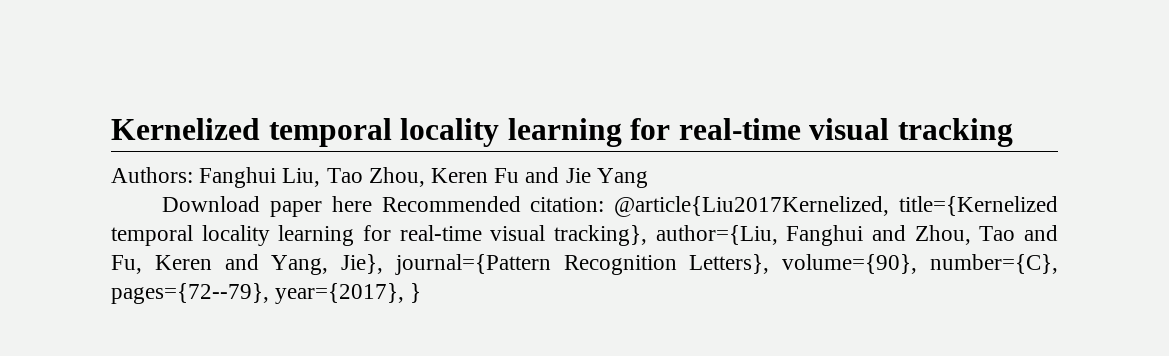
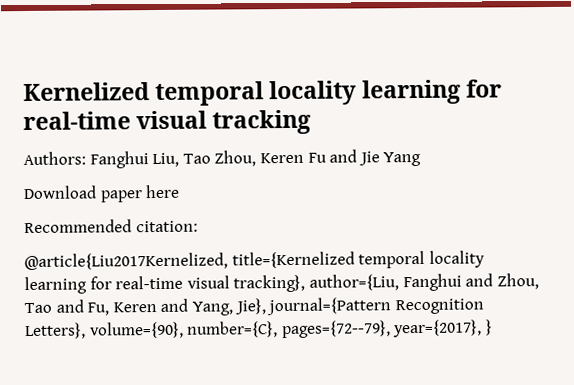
(372, 204) none -> (181, 191) //
(605, 204) none -> (198, 226) //

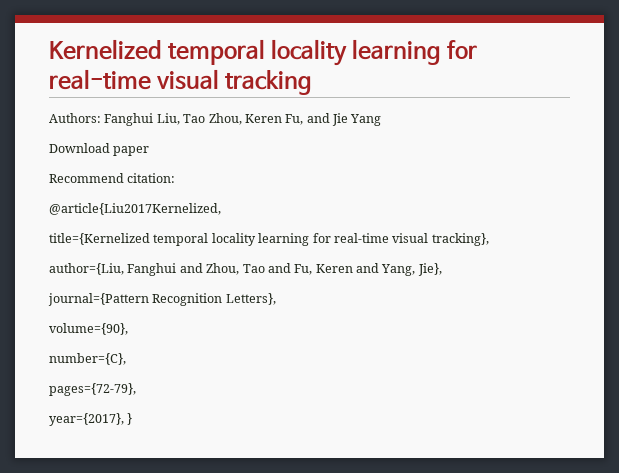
[307,152,327,163] Fu -> [285,114,304,125] Fu,
[145,184,181,199] [24,219,132,234] here // Recommended -> [49,173,124,183] // Recommend
(228, 261) none -> (221, 209) //
(306, 283) none -> (489, 239) //
(266, 306) none -> (442, 269) //
(86, 331) none -> (276, 299) //
(184, 330) none -> (128, 329) //
[280,320,391,339] pages={72--79}, -> [49,383,136,396] // pages={72-79}, //

